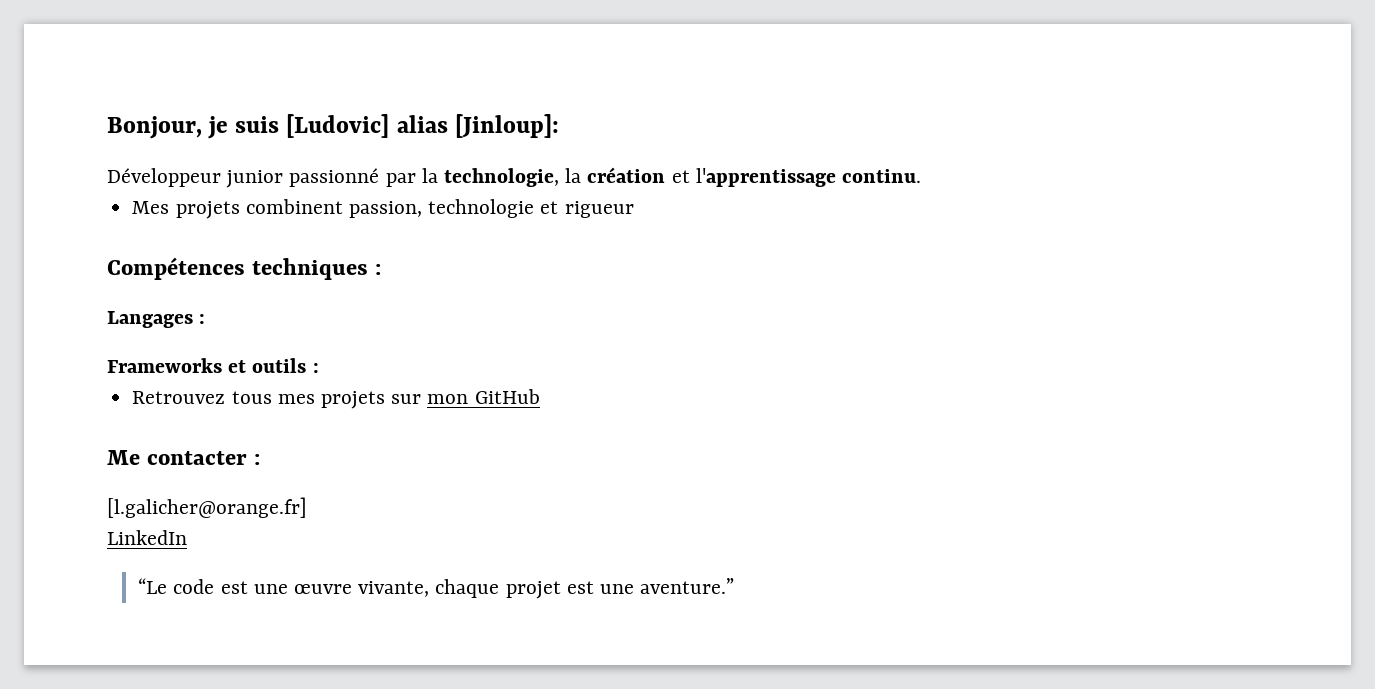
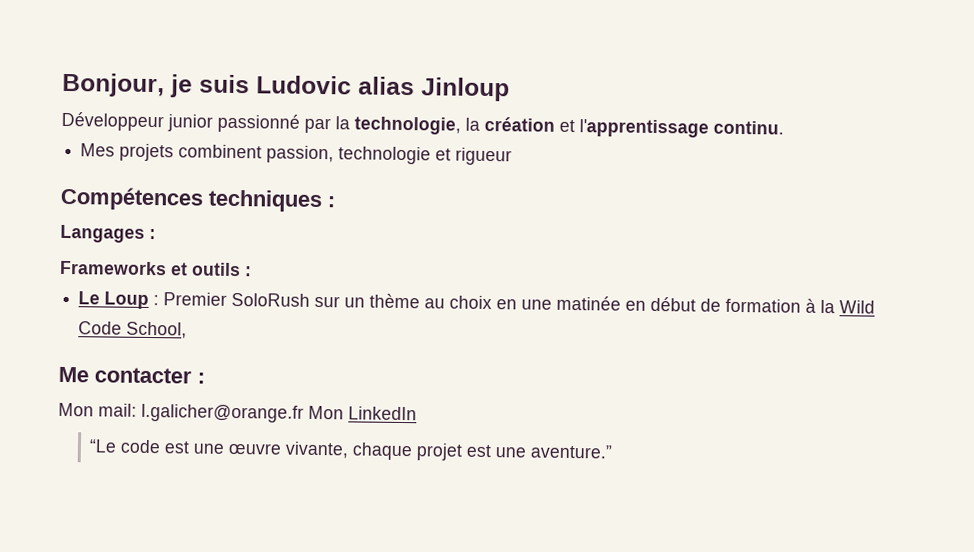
[286,114,559,138] [Ludovic] alias [Jinloup]: -> [256,75,510,102] Ludovic alias Jinloup
[132,389,540,409] Retrouvez tous mes projets sur mon GitHub -> [78,291,876,314] [78,321,188,339] Le Loup : Premier SoloRush sur un thème au choix en une matinée en début de formation à la Wild Code School,
[107,497,307,518] [l.galicher@orange.fr] // -> [58,402,344,423] Mon mail: l.galicher@orange.fr Mon

